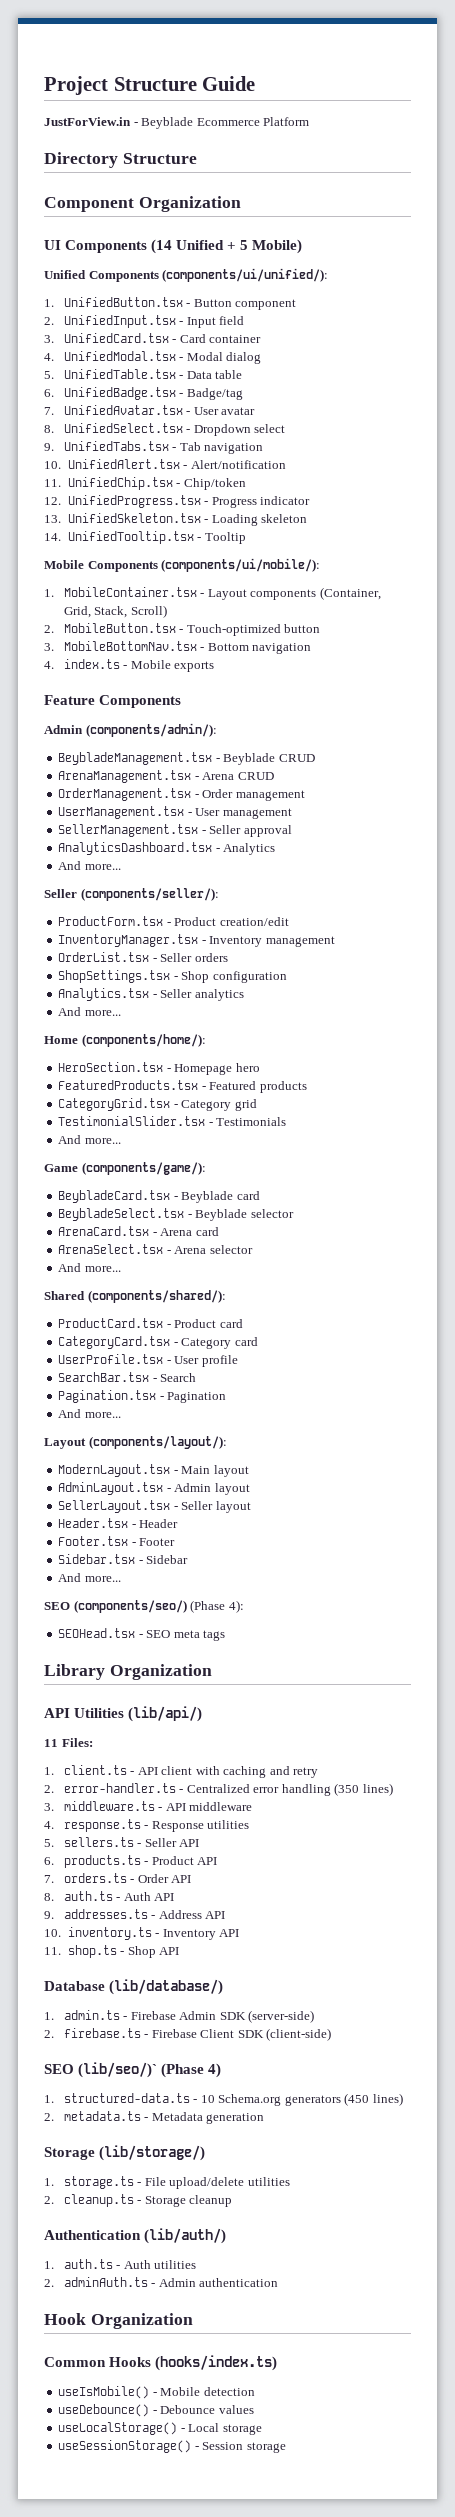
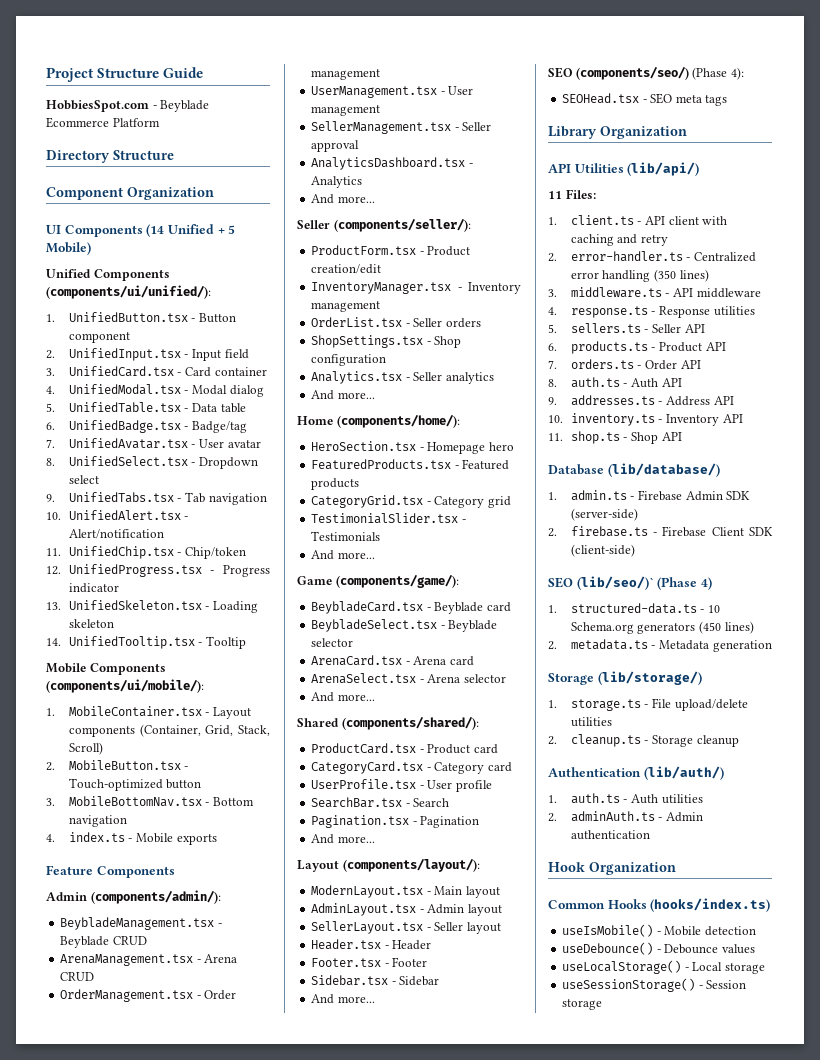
[44,117,131,126] JustForView.in -> [46,100,149,112] HobbiesSpot.com

